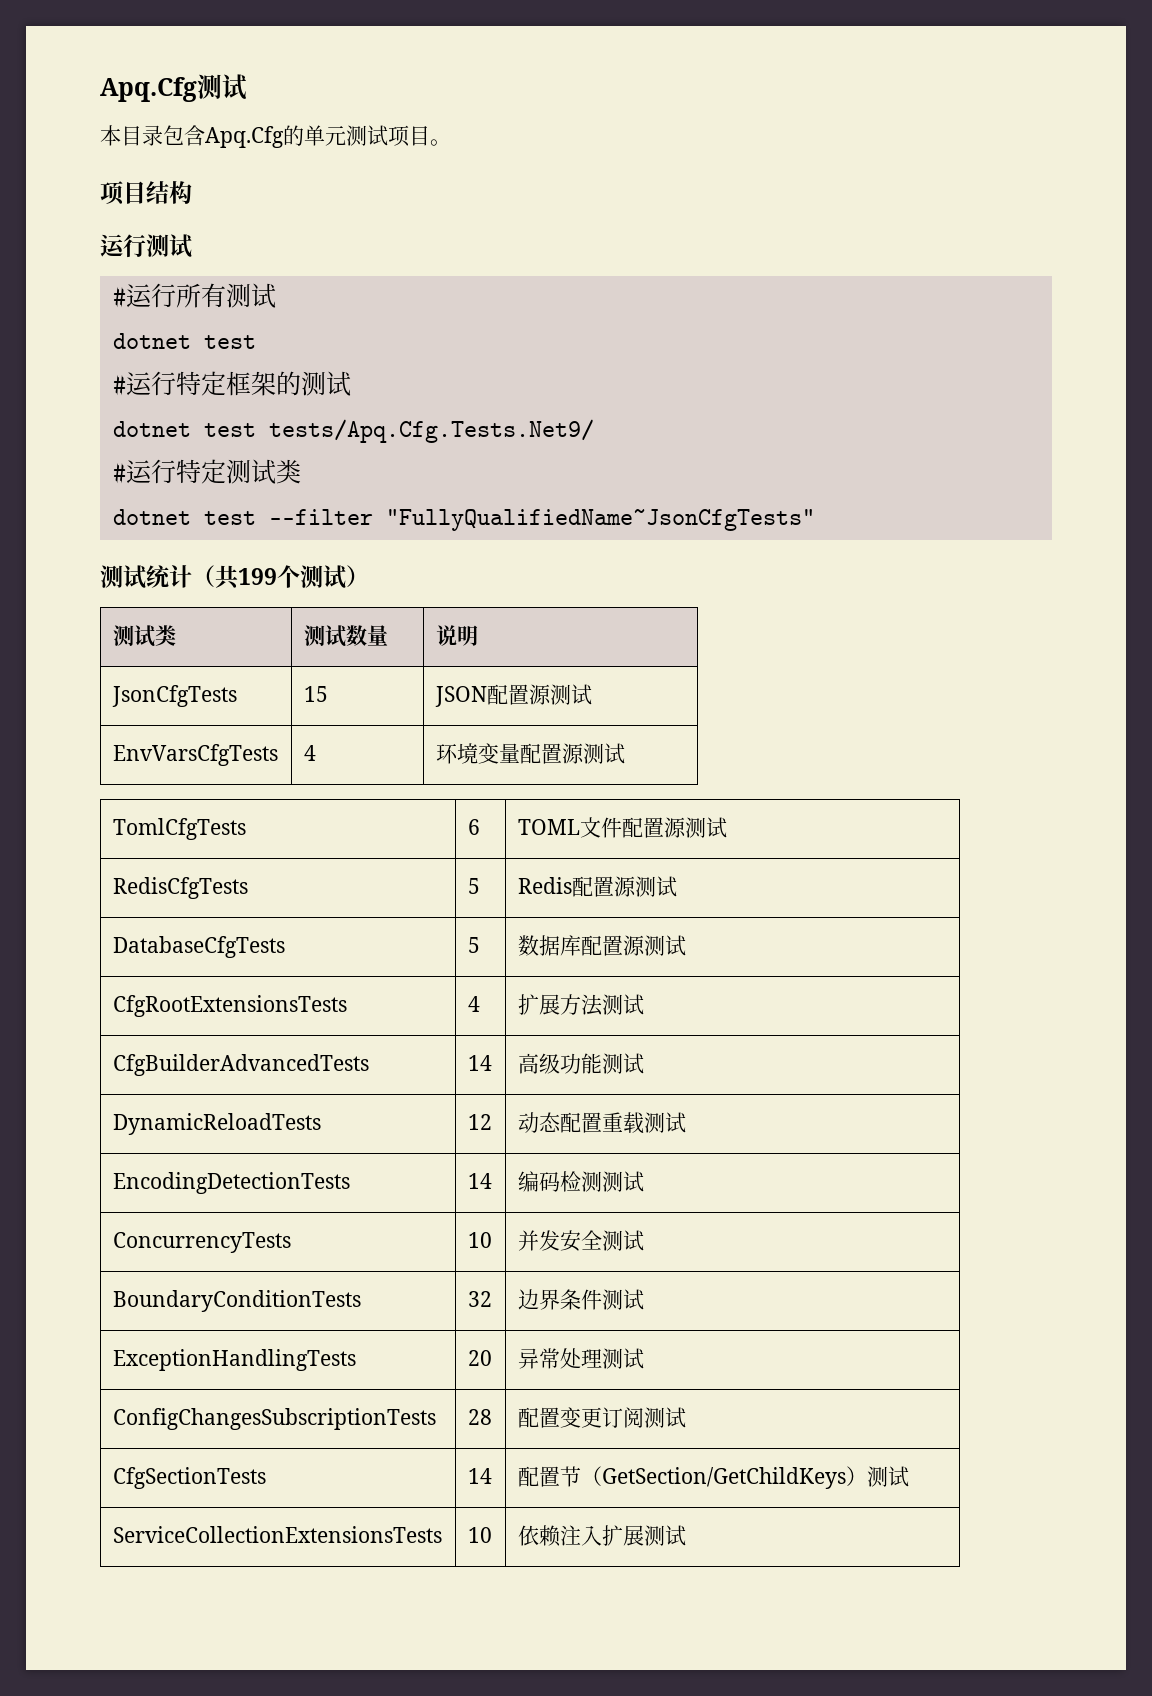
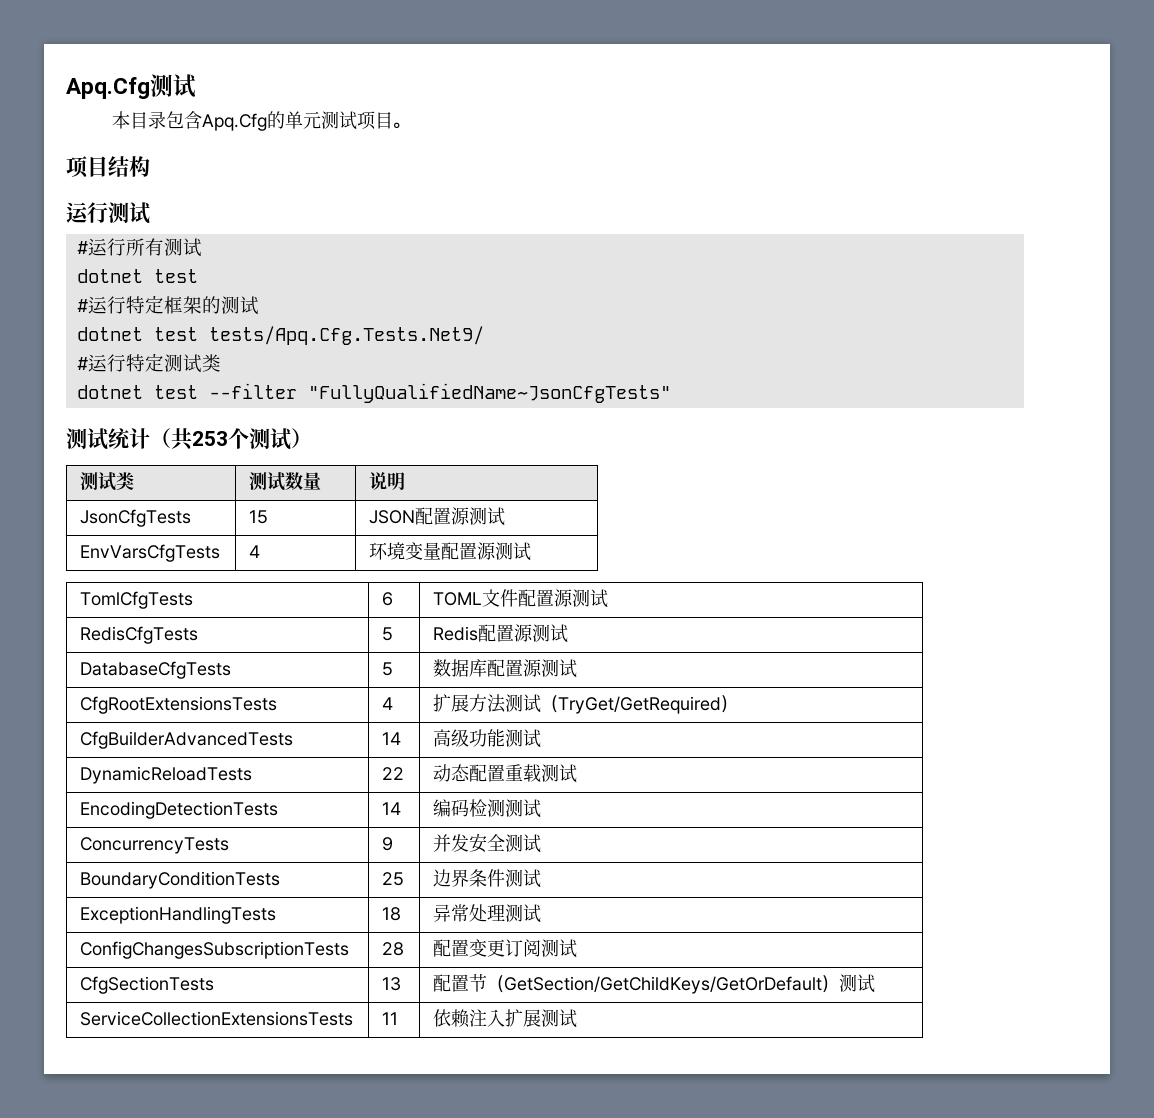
[238,568,277,585] 199 -> [192,431,228,446] 253
(644, 1004) none -> [541,695,739,714] （TryGet/GetRequired）
[467,1114,492,1130] 12 -> [382,767,405,780] 22
[467,1232,492,1248] 10 -> [382,837,394,851] 9
[467,1291,492,1307] 32 -> [382,872,405,886] 25
[467,1350,492,1366] 20 -> [382,907,402,921] 18
[467,1468,492,1484] 14 -> [382,977,402,991] 13
[601,1467,846,1489] GetSection/GetChildKeys -> [504,976,823,994] GetSection/GetChildKeys/GetOrDefault
[467,1527,492,1543] 10 -> [382,1012,399,1025] 11

